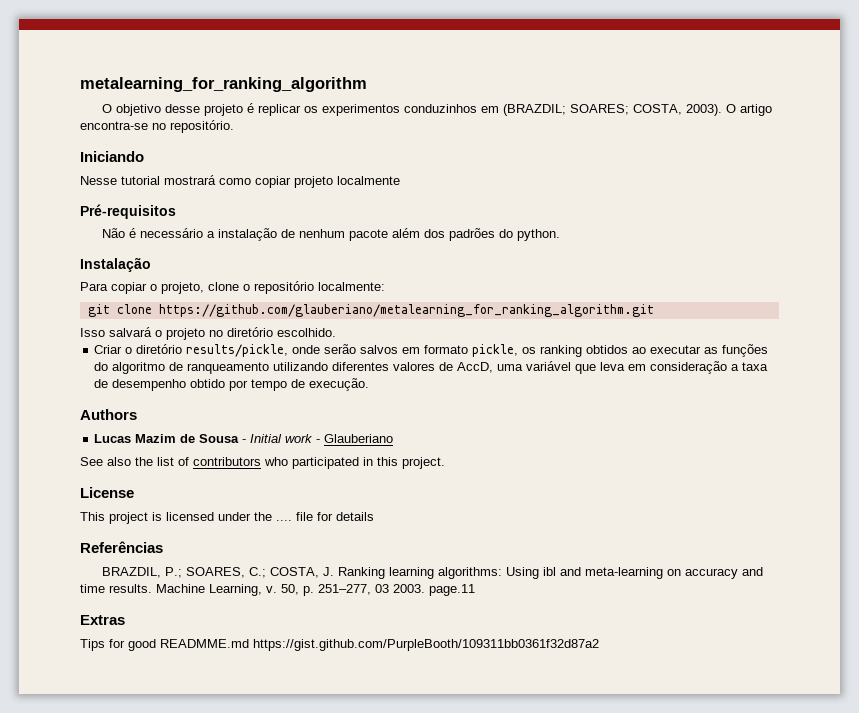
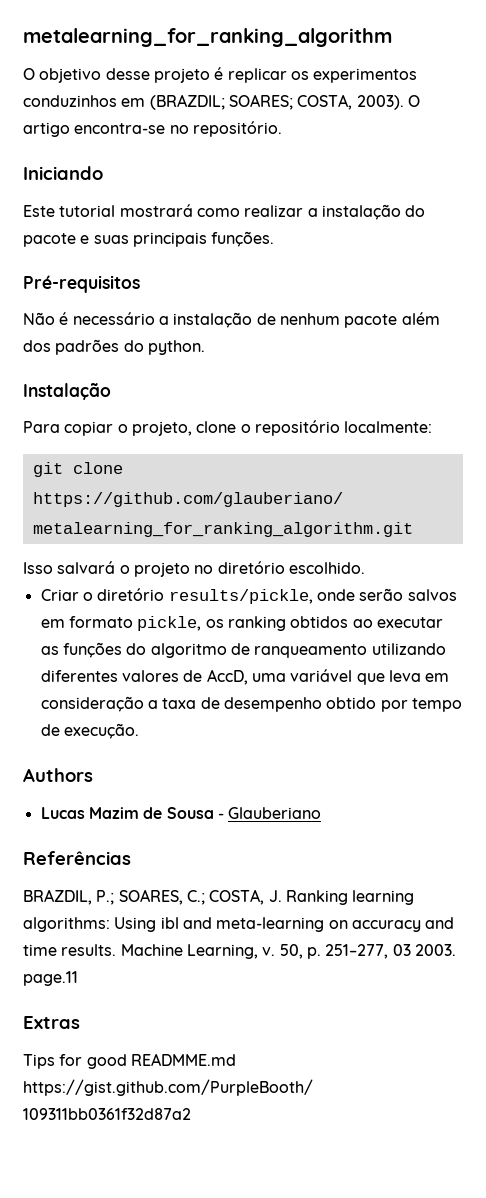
[80,176,117,185] Nesse -> [23,205,55,217] Este
[255,176,400,188] copiar projeto localmente -> [244,204,426,220] [23,231,275,247] realizar a instalação do pacote e suas principais funções.
[250,434,394,443] [80,457,445,469] [80,487,134,498] [80,512,374,524] Initial work - Glauberiano // See also the list of contributors who participated in this project. // License // This project is licensed under the .... file for details -> [228,807,322,819] Glauberiano

